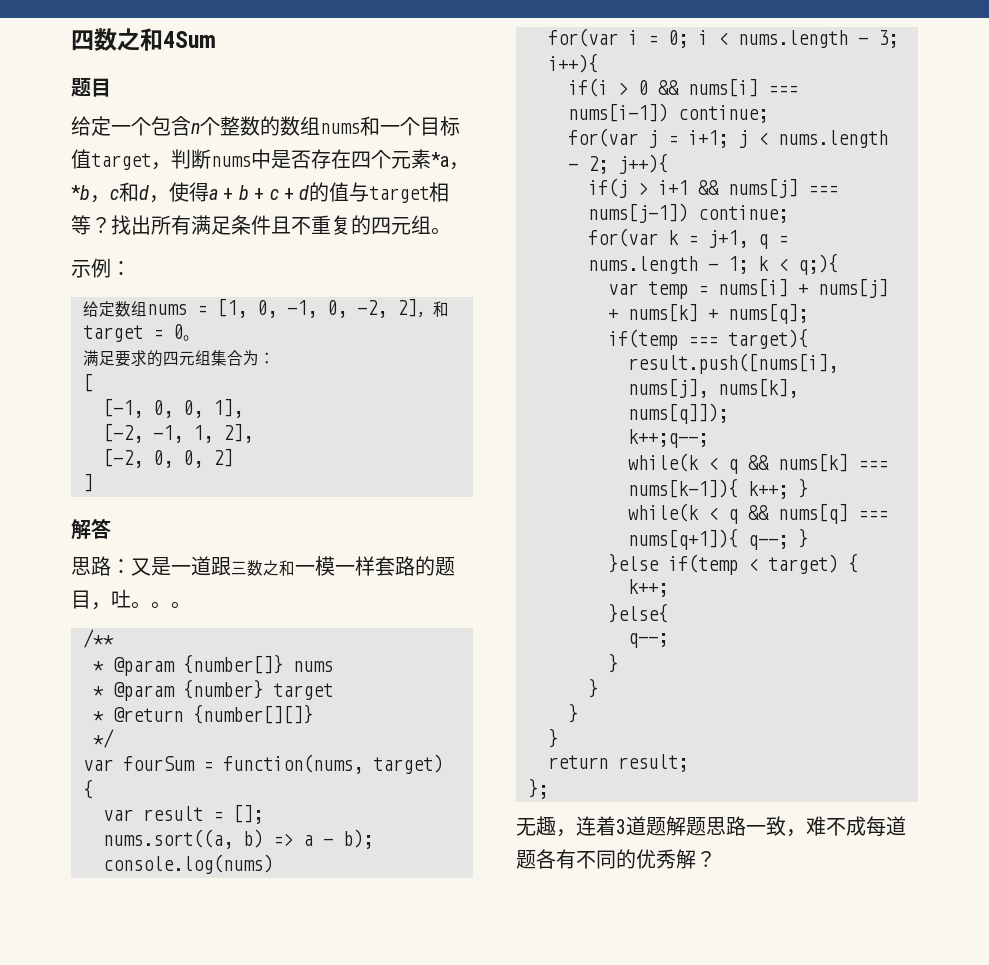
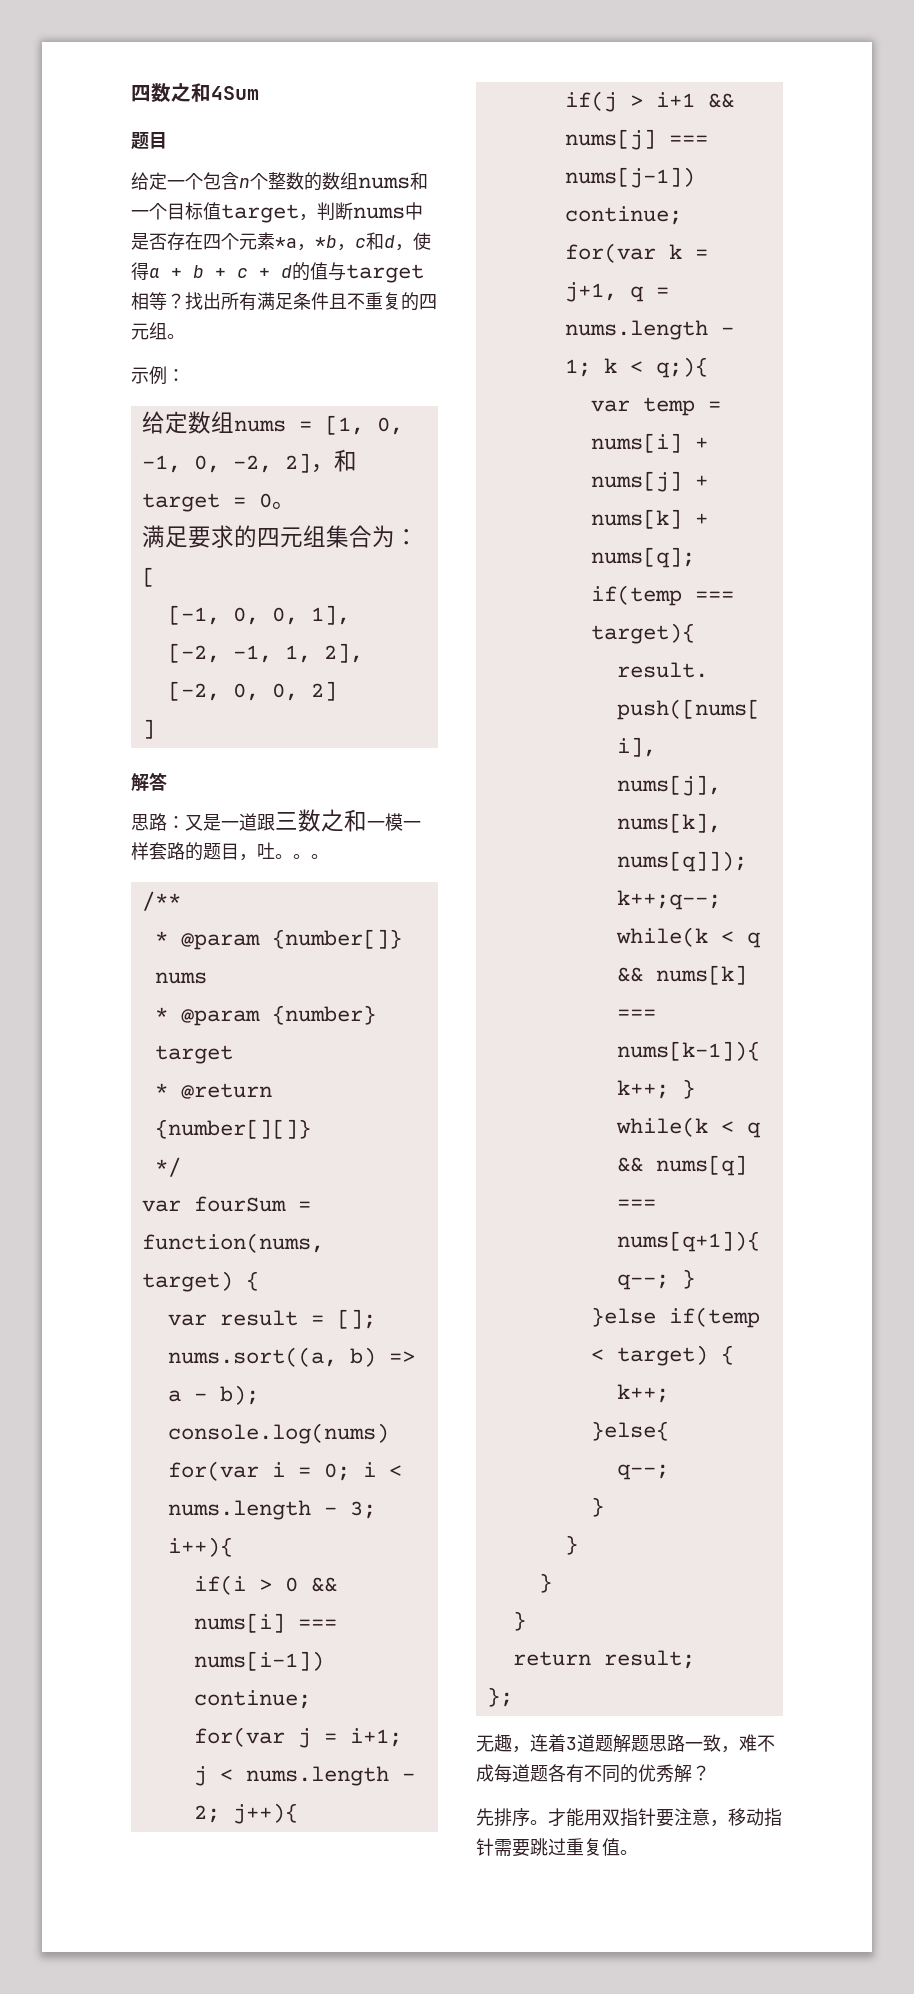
(716, 859) none -> [476,1808,782,1827] [476,1838,638,1857] // 先排序。才能用双指针要注意，移动指针需要跳过重复值。

